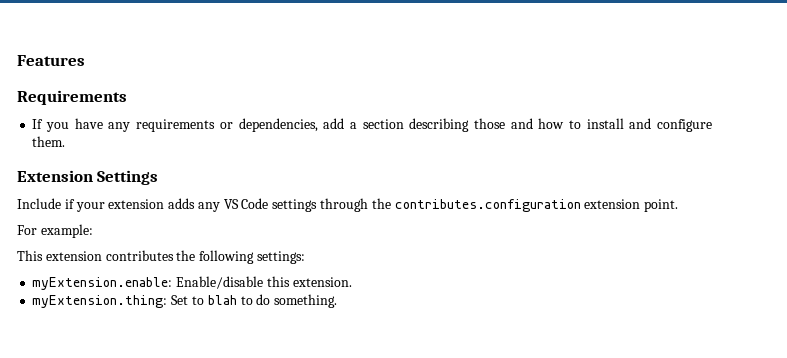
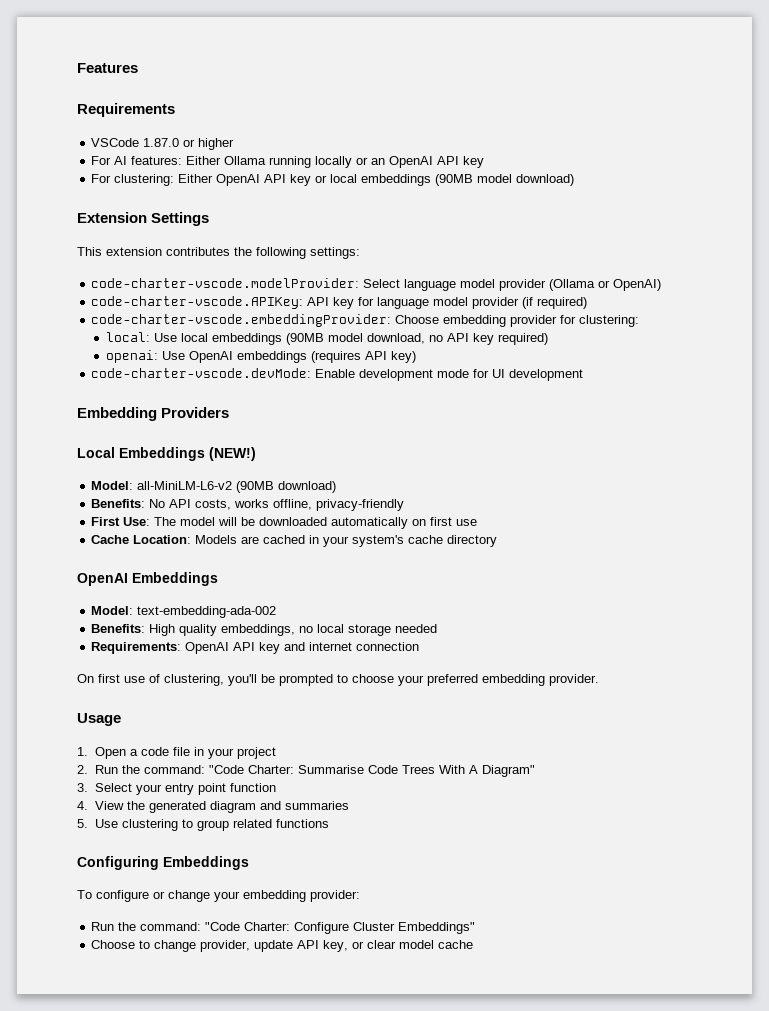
[32,118,712,132] [32,136,66,147] [17,170,159,185] [17,198,679,212] [17,224,93,238] If you have any requirements or dependencies, add a section describing those and how to install and configure them. // Extension Settings // Include if your extension adds any VS Code settings through the contributes.configuration extension point. // For example: -> [91,138,235,150] [91,156,485,168] [91,174,575,186] [77,212,210,226] VSCode 1.87.0 or higher // For AI features: Either Ollama running locally or an OpenAI API key // For clustering: Either OpenAI API key or local embeddings (90MB model download) // Extension Settings
[32,276,352,290] [32,294,338,308] myExtension.enable: Enable/disable this extension. // myExtension.thing: Set to blah to do something. -> [91,278,662,291] [91,296,588,309] [91,314,640,327] [105,332,548,345] [105,350,416,363] [91,368,584,381] [77,407,230,421] [77,447,256,461] [91,481,337,493] [91,499,405,511] [91,517,478,529] [91,535,498,547] [77,572,218,586] [91,606,277,618] [91,624,438,636] [91,642,420,654] [77,674,599,686] [77,713,121,726] [77,747,276,759] [77,765,535,777] [77,783,276,795] [77,801,349,813] [77,819,329,831] [77,856,249,870] [77,890,360,902] [91,922,476,934] [91,940,474,952] code-charter-vscode.modelProvider: Select language model provider (Ollama or OpenAI) // code-charter-vscode.APIKey: API key for language model provider (if required) // code-charter-vscode.embeddingProvider: Choose embedding provider for clustering: // local: Use local embeddings (90MB model download, no API key required) // openai: Use OpenAI embeddings (requires API key) // code-charter-vscode.devMode: Enable development mode for UI development // Embedding Providers // Local Embeddings (NEW!) // Model: all-MiniLM-L6-v2 (90MB download) // Benefits: No API costs, works offline, privacy-friendly // First Use: The model will be downloaded automatically on first use // Cache Location: Models are cached in your system's cache directory // OpenAI Embeddings // Model: text-embedding-ada-002 // Benefits: High quality embeddings, no local storage needed // Requirements: OpenAI API key and internet connection // On first use of clustering, you'll be prompted to choose your preferred embedding provider. // Usage // 1. Open a code file in your project // 2. Run the command: "Code Charter: Summarise Code Trees With A Diagram" // 3. Select your entry point function // 4. View the generated diagram and summaries // 5. Use clustering to group related functions // Configuring Embeddings // To configure or change your embedding provider: // Run the command: "Code Charter: Configure Cluster Embeddings" // Choose to change provider, update API key, or clear model cache

